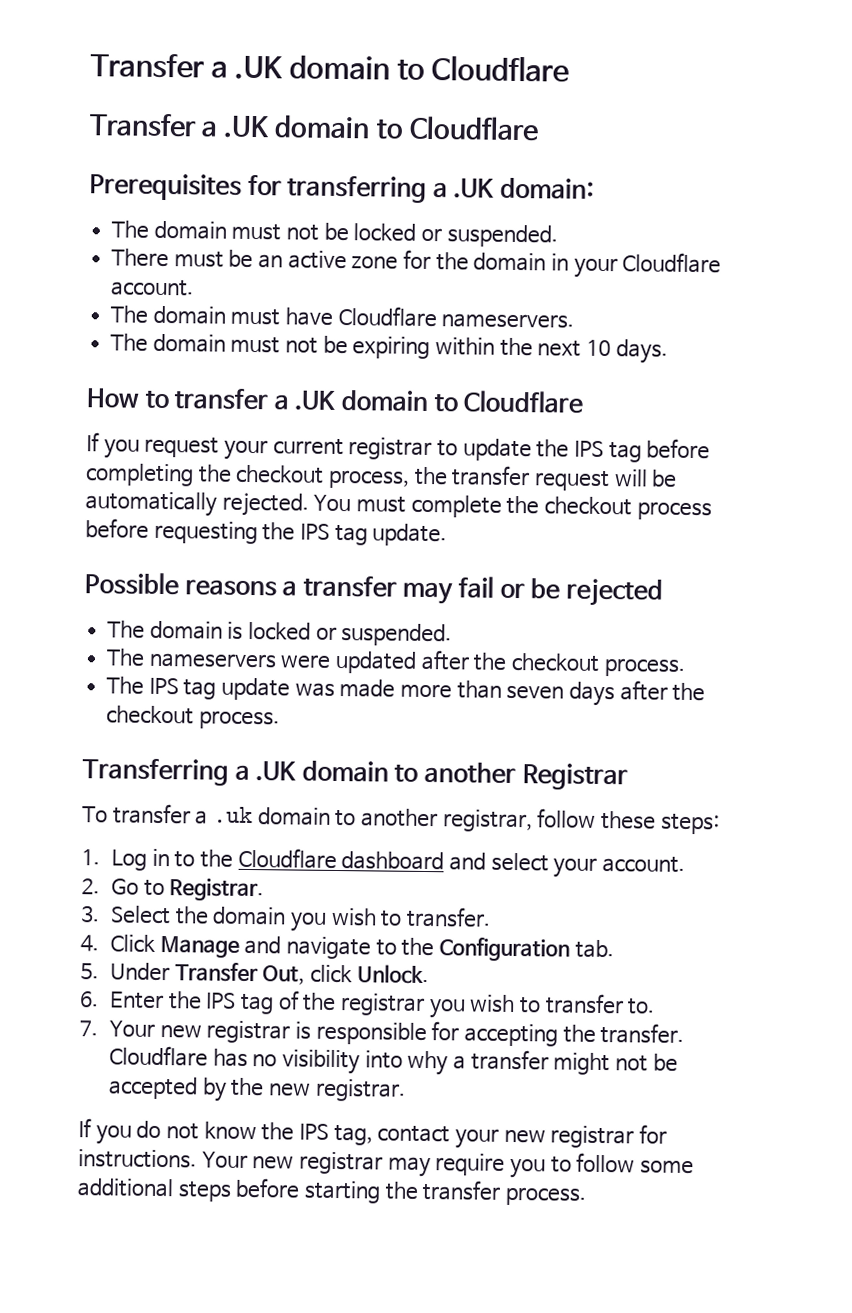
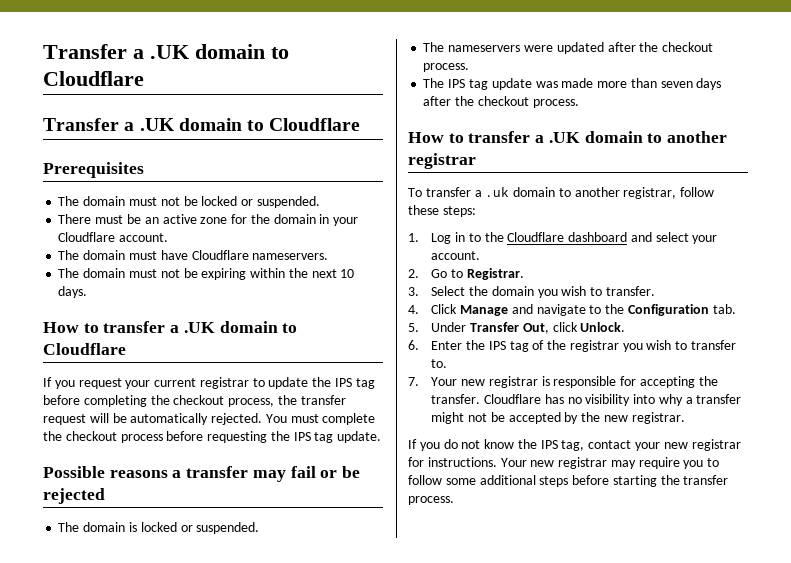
[247,174,595,203] for transferring a .UK domain: -> (144, 170) none
[82,758,229,786] Transferring -> [408,131,531,143] How to transfer
[521,763,628,791] Registrar -> [408,153,476,169] registrar

